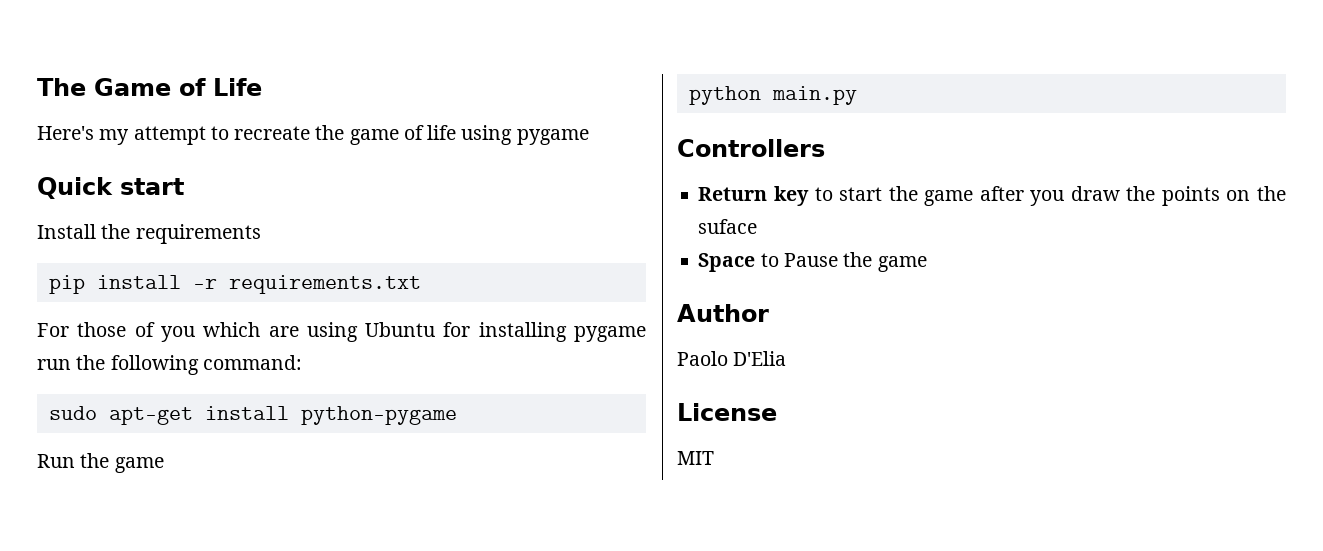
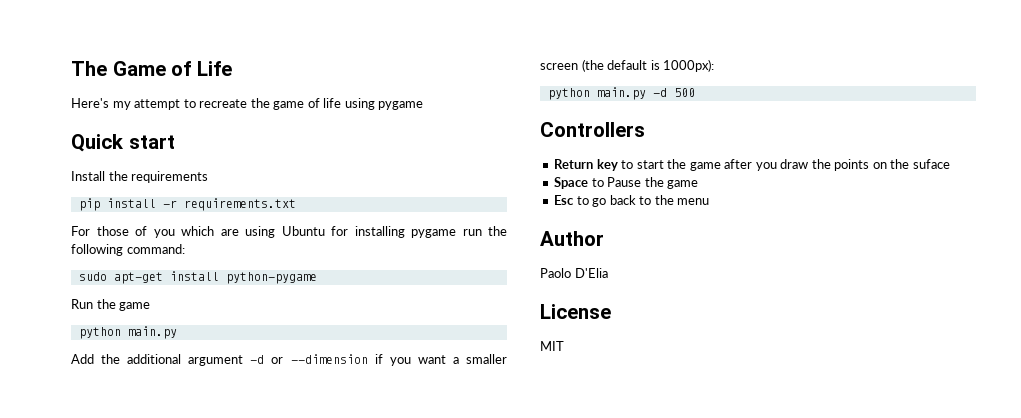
(857, 95) none -> [71,354,507,366] [540,59,715,72] [547,87,695,100] // Add the additional argument -d or --dimension if you want a smaller screen (the default is 1000px): // python main.py -d 500
(927, 264) none -> [554,195,710,207] // Esc to go back to the menu

